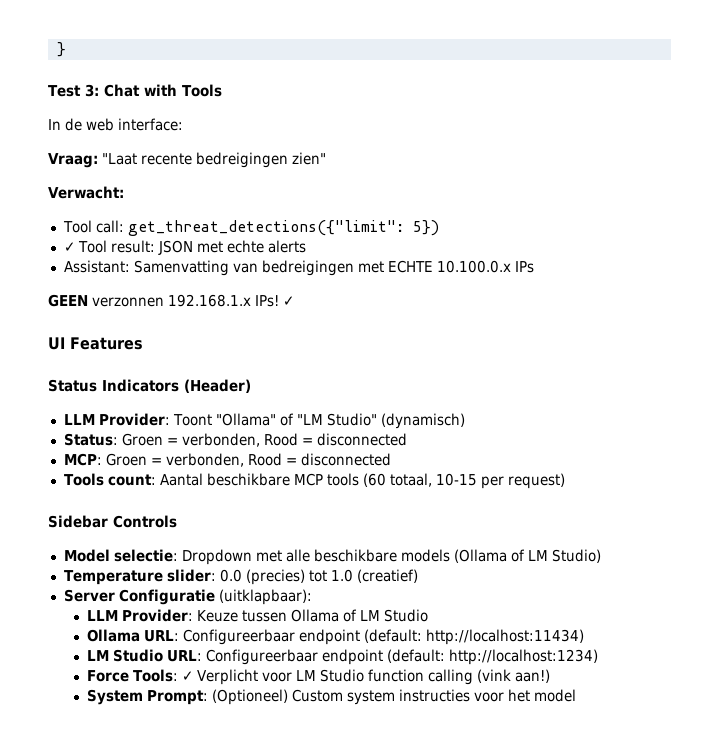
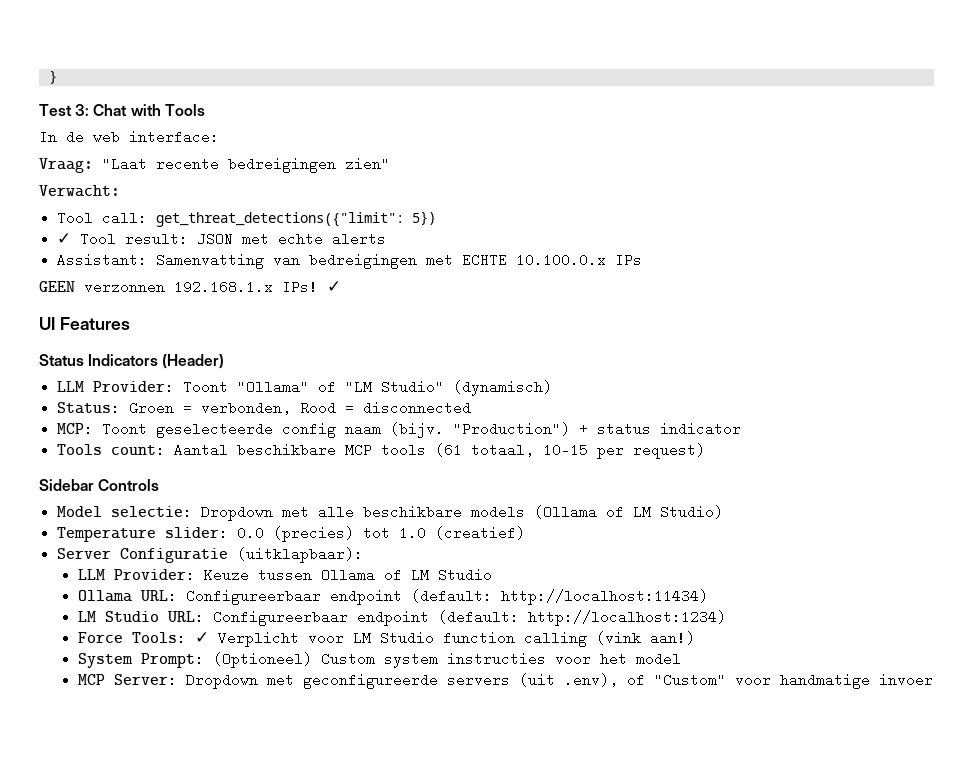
[105,453,391,467] Groen = verbonden, Rood = disconnected -> [102,422,742,438] Toont geselecteerde config naam (bijv. "Production") + status indicator
[362,473,386,487] (60 -> [435,443,463,457] (61
(576, 695) none -> [77,673,933,689] // MCP Server: Dropdown met geconfigureerde servers (uit .env), of "Custom" voor handmatige invoer

